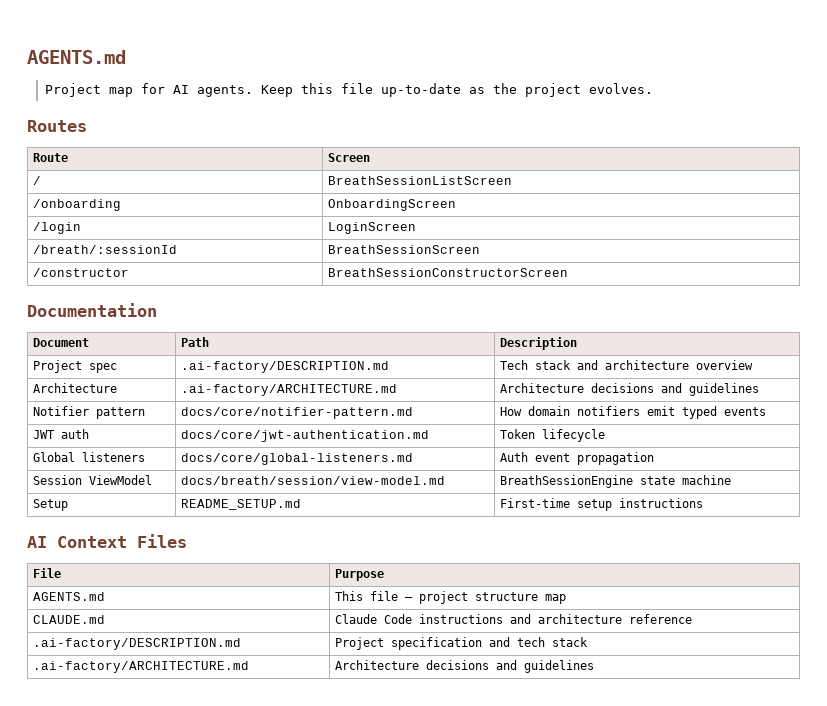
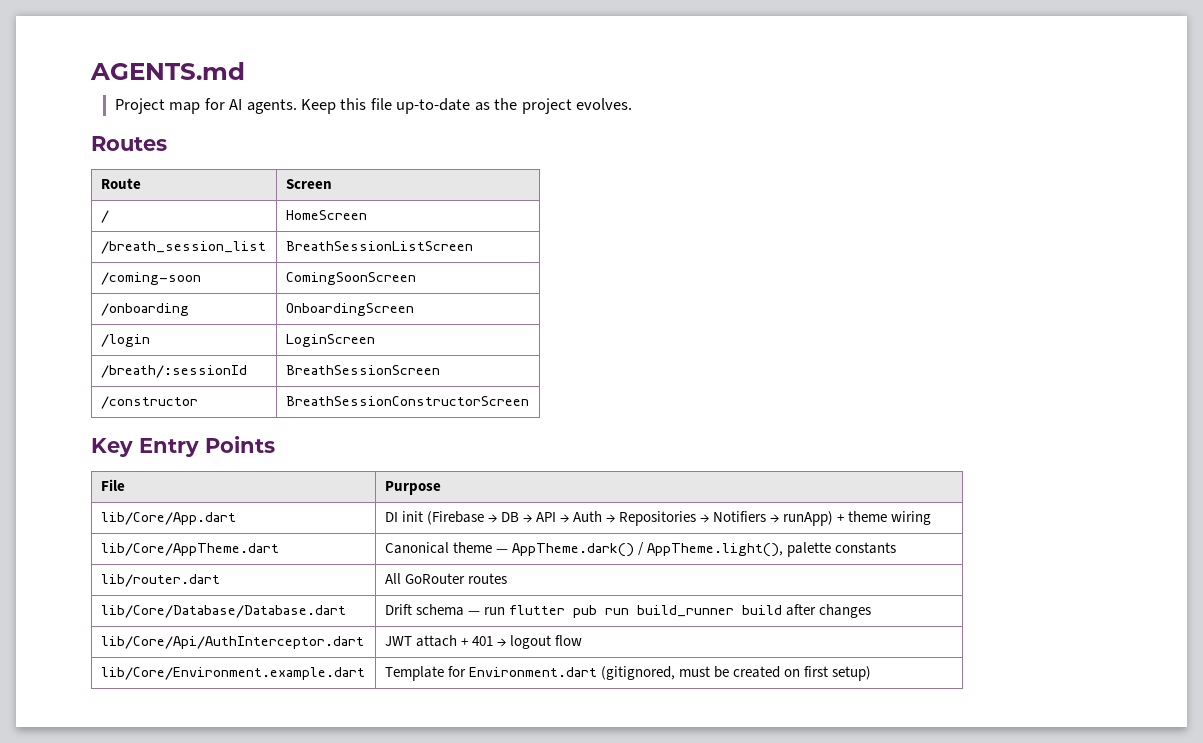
(41, 180) none -> [285,210,367,220] [100,241,266,254] | HomeScreen // /breath_session_list
(512, 180) none -> [100,272,201,285] [285,272,416,285] // /coming-soon | ComingSoonScreen
[27,303,157,317] [32,338,89,347] [180,337,209,347] [499,337,577,350] [32,360,117,373] [180,361,389,373] [499,360,753,370] [32,383,117,393] [180,384,397,396] [499,383,759,396] [32,406,145,419] [180,407,413,419] [499,406,766,419] [32,429,89,439] [180,430,429,442] [499,429,605,442] [32,452,145,462] [180,453,413,465] [499,452,654,465] [32,475,152,485] [180,476,445,485] [499,475,731,488] [32,499,68,511] [180,499,301,510] [499,498,703,511] [27,534,187,548] [32,568,61,578] [334,569,384,581] [32,592,105,601] [334,591,566,604] [32,615,105,624] [334,614,692,624] [32,638,241,650] [334,637,588,650] [32,661,249,673] [334,660,594,673] Documentation // Document | Path | Description // Project spec | .ai-factory/DESCRIPTION.md | Tech stack and architecture overview // Architecture | .ai-factory/ARCHITECTURE.md | Architecture decisions and guidelines // Notifier pattern | docs/core/notifier-pattern.md | How domain notifiers emit typed events // JWT auth | docs/core/jwt-authentication.md | Token lifecycle // Global listeners | docs/core/global-listeners.md | Auth event propagation // Session ViewModel | docs/breath/session/view-model.md | BreathSessionEngine state machine // Setup | README_SETUP.md | First-time setup instructions // AI Context Files // File | Purpose // AGENTS.md | This file — project structure map // CLAUDE.md | Claude Code instructions and architecture reference // .ai-factory/DESCRIPTION.md | Project specification and tech stack // .ai-factory/ARCHITECTURE.md | Architecture decisions and guidelines -> [91,436,275,457] [100,479,125,491] [384,481,441,495] [100,512,236,525] [384,511,932,526] [100,543,279,556] [384,542,896,557] [100,574,220,587] [384,573,507,584] [100,605,346,618] [384,604,871,618] [100,636,364,649] [384,635,582,649] [100,667,365,680] [384,666,871,681] Key Entry Points // File | Purpose // lib/Core/App.dart | DI init (Firebase → DB → API → Auth → Repositories → Notifiers → runApp) + theme wiring // lib/Core/AppTheme.dart | Canonical theme — AppTheme.dark() / AppTheme.light(), palette constants // lib/router.dart | All GoRouter routes // lib/Core/Database/Database.dart | Drift schema — run flutter pub run build_runner build after changes // lib/Core/Api/AuthInterceptor.dart | JWT attach + 401 → logout flow // lib/Core/Environment.example.dart | Template for Environment.dart (gitignored, must be created on first setup)

